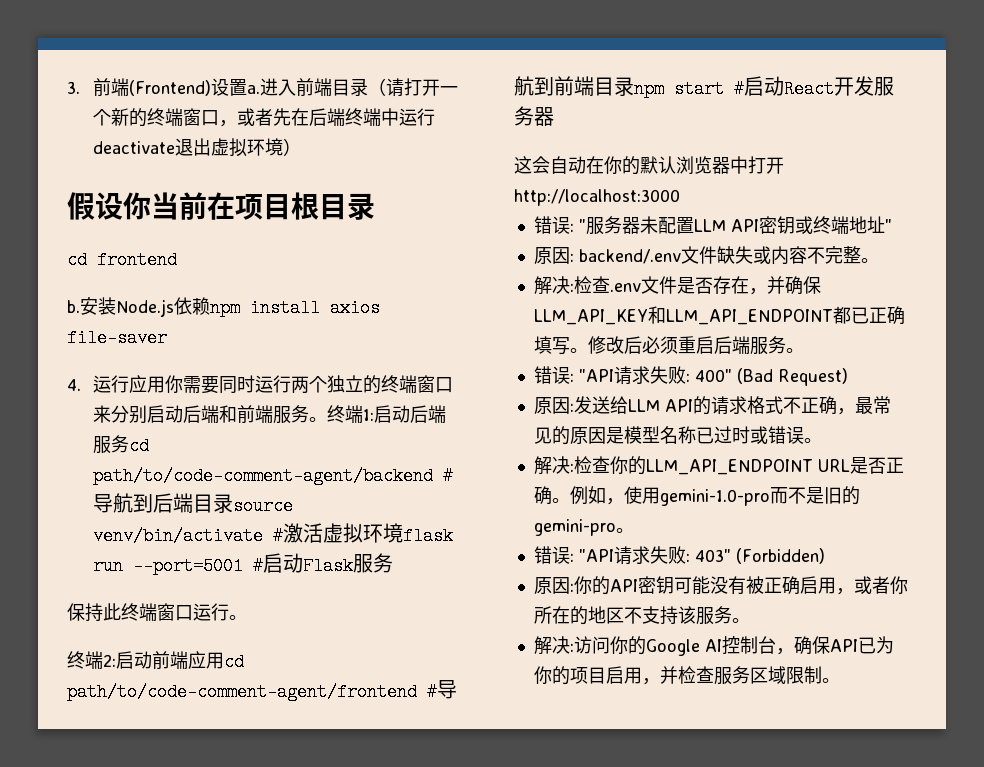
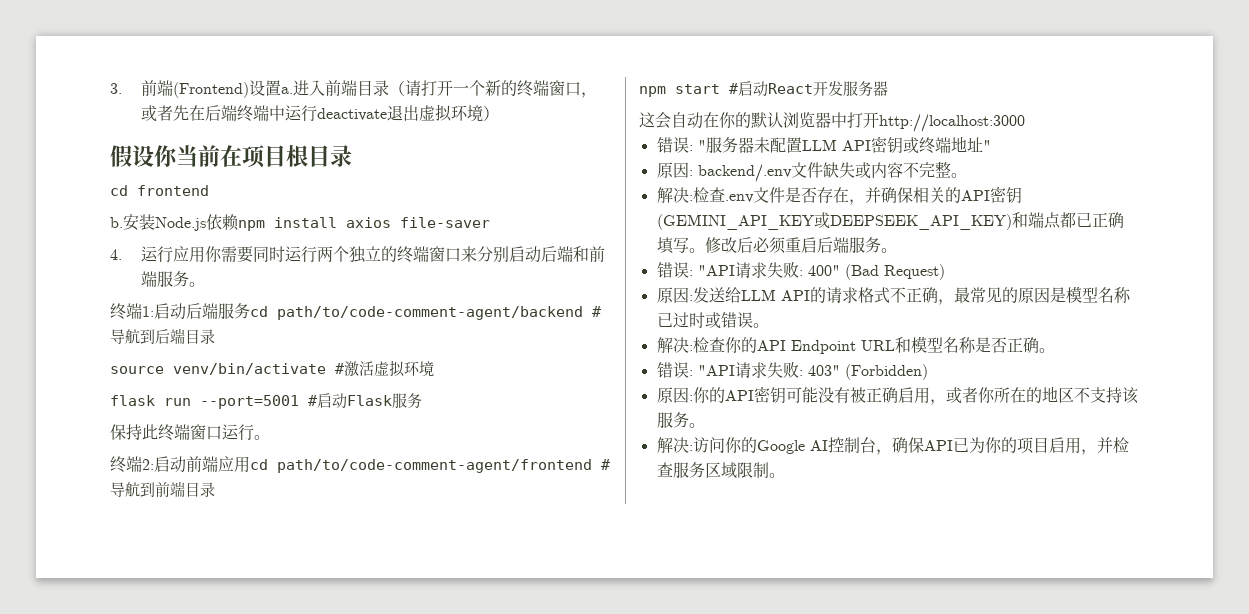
(328, 419) none -> (206, 284) //
(234, 503) none -> (215, 336) //
(404, 533) none -> (434, 369) //
(634, 86) none -> (215, 489) //
[533,306,833,325] LLM_API_KEY和LLM_API_ENDPOINT -> [912,186,1022,204] [656,212,1061,230] 相关的API密钥(GEMINI_API_KEY或DEEPSEEK_API_KEY)和端点
[645,457,904,475] [533,486,860,506] [533,519,616,536] LLM_API_ENDPOINT URL是否正确。例如，使用gemini-1.0-pro而不是旧的gemini-pro -> [756,336,1039,354] API Endpoint URL和模型名称是否正确

